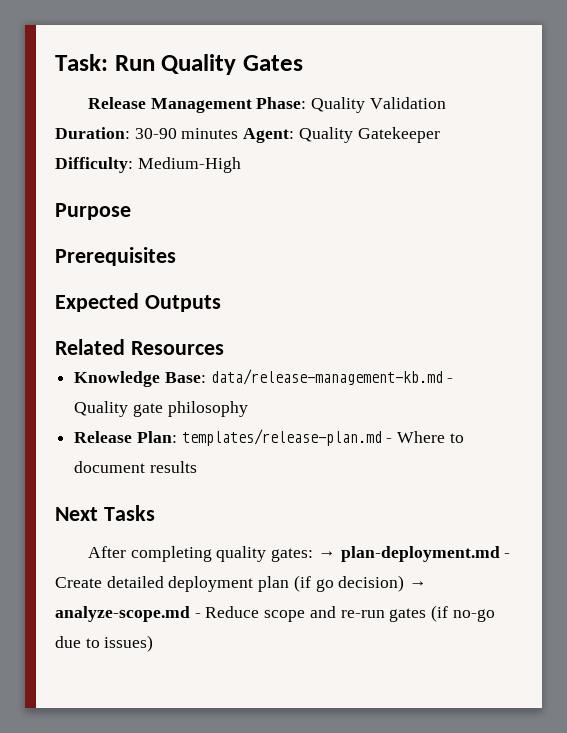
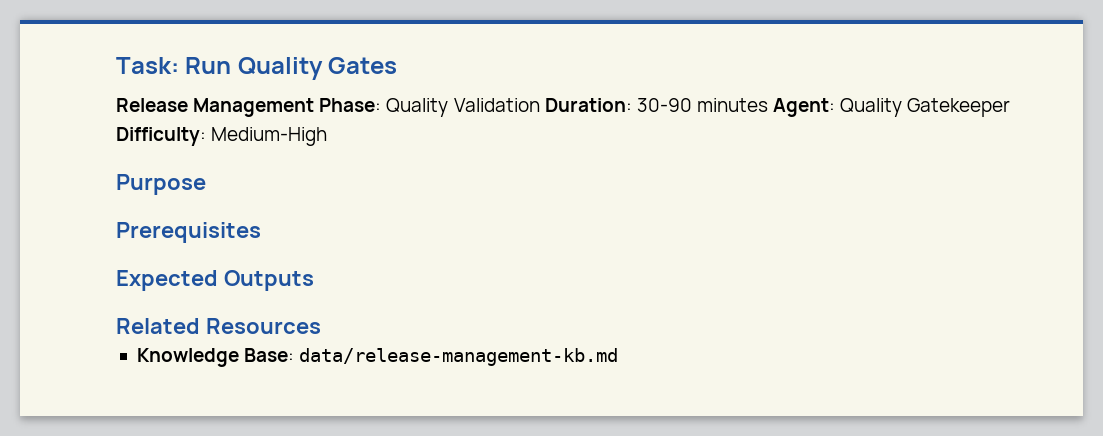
[447,378,454,383] [74,401,248,417] [74,429,464,446] [74,461,197,473] [55,505,155,521] [87,546,511,562] [55,575,428,592] [55,605,495,622] [55,635,154,652] - Quality gate philosophy // Release Plan: templates/release-plan.md - Where to document results // Next Tasks // After completing quality gates: → plan-deployment.md - Create detailed deployment plan (if go decision) → analyze-scope.md - Reduce scope and re-run gates (if no-go due to issues) -> (619, 357) none

